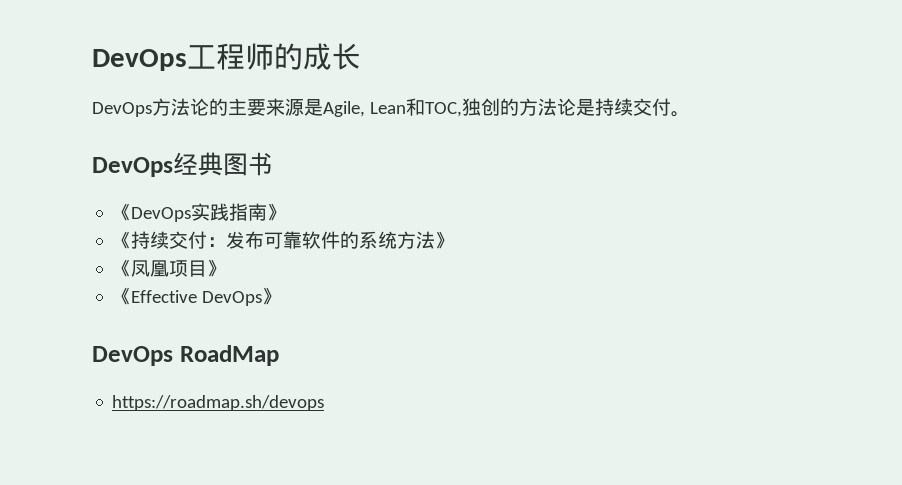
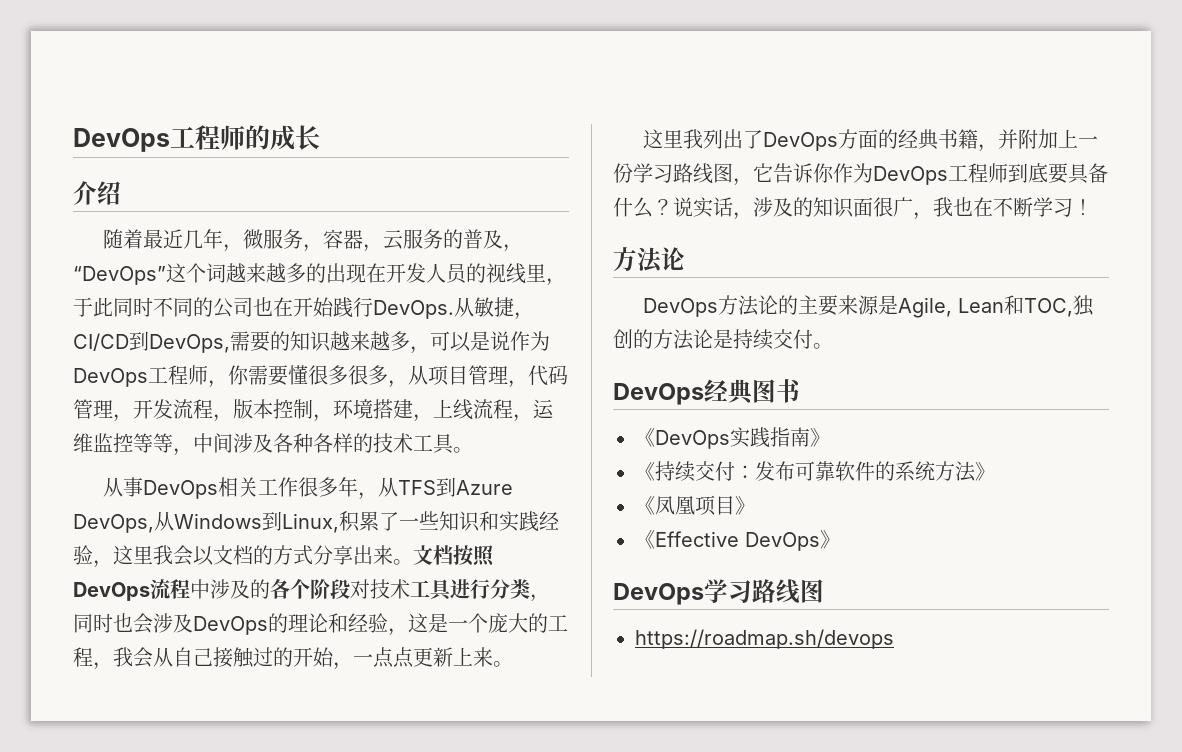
(361, 56) none -> [73,181,121,205] [103,229,524,252] [73,263,566,286] [73,297,534,320] [73,331,550,354] [73,365,568,388] [73,399,554,422] [73,433,473,456] [103,477,514,500] [73,511,559,533] [73,545,495,568] [73,579,550,602] [73,613,568,636] [73,647,513,670] [643,129,1099,152] [613,163,1108,186] [613,197,1093,220] [613,247,685,273] // 介绍 // 随着最近几年，微服务，容器，云服务的普及，“DevOps”这个词越来越多的出现在开发人员的视线里，于此同时不同的公司也在开始践行DevOps.从敏捷，CI/CD到DevOps,需要的知识越来越多，可以是说作为DevOps工程师，你需要懂很多很多，从项目管理，代码管理，开发流程，版本控制，环境搭建，上线流程，运维监控等等，中间涉及各种各样的技术工具。 // 从事DevOps相关工作很多年，从TFS到Azure DevOps,从Windows到Linux,积累了一些知识和实践经验，这里我会以文档的方式分享出来。文档按照DevOps流程中涉及的各个阶段对技术工具进行分类，同时也会涉及DevOps的理论和经验，这是一个庞大的工程，我会从自己接触过的开始，一点点更新上来。 // 这里我列出了DevOps方面的经典书籍，并附加上一份学习路线图，它告诉你作为DevOps工程师到底要具备什么？说实话，涉及的知识面很广，我也在不断学习！ // 方法论
[179,345,279,366] RoadMap -> [704,579,824,604] 学习路线图

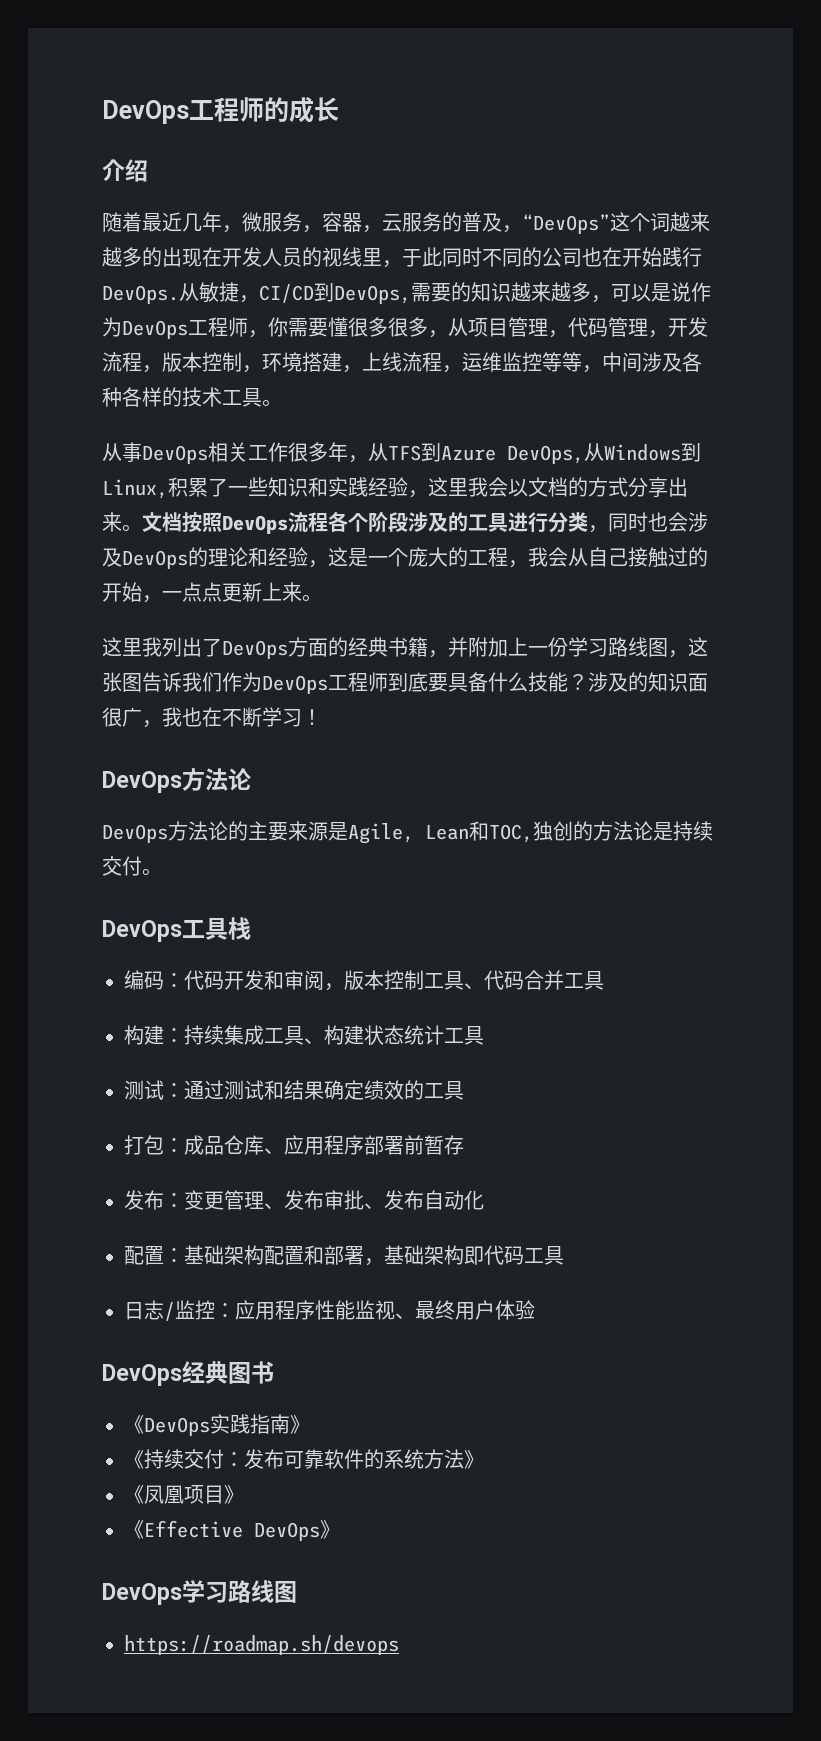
[190,579,270,599] 中涉及的 -> (328, 522) none
[350,579,410,599] 对技术 -> [408,512,468,532] 涉及的
[753,163,834,183] 它告诉你 -> [688,637,708,657] [102,672,222,692] 这张图告诉我们
[653,197,753,220] ？说实话， -> [528,672,588,692] 技能？
(1093, 207) none -> [102,771,182,793] DevOps
(833, 346) none -> [102,917,251,942] [124,970,604,991] [124,1025,484,1045] [124,1080,464,1100] [124,1135,464,1155] [124,1190,484,1210] [124,1245,564,1266] [124,1300,535,1321] // DevOps工具栈 // 编码：代码开发和审阅，版本控制工具、代码合并工具 // 构建：持续集成工具、构建状态统计工具 // 测试：通过测试和结果确定绩效的工具 // 打包：成品仓库、应用程序部署前暂存 // 发布：变更管理、发布审批、发布自动化 // 配置：基础架构配置和部署，基础架构即代码工具 // 日志/监控：应用程序性能监视、最终用户体验

